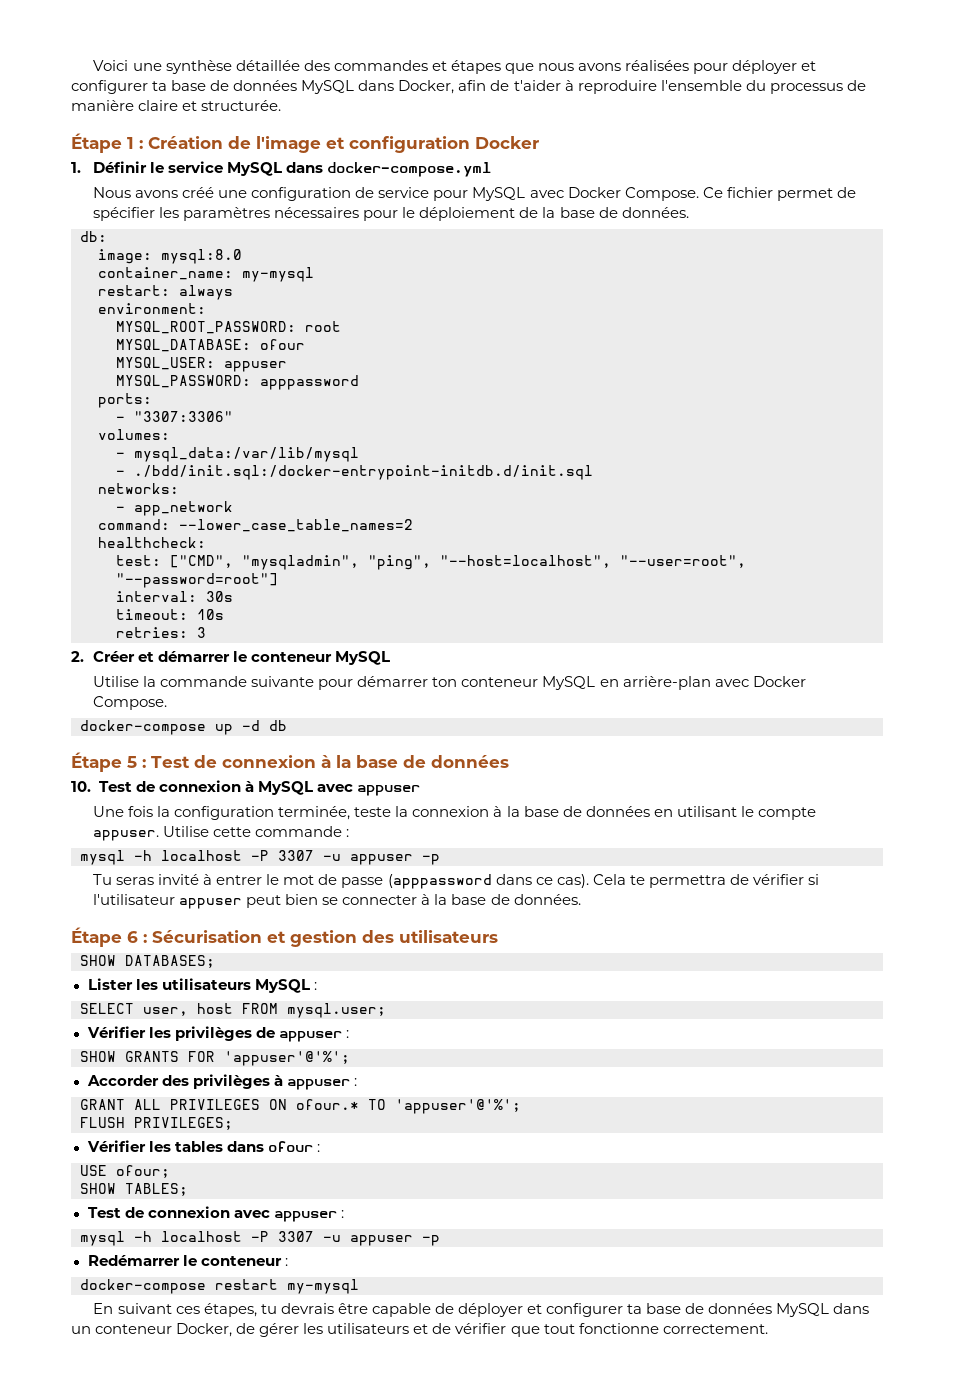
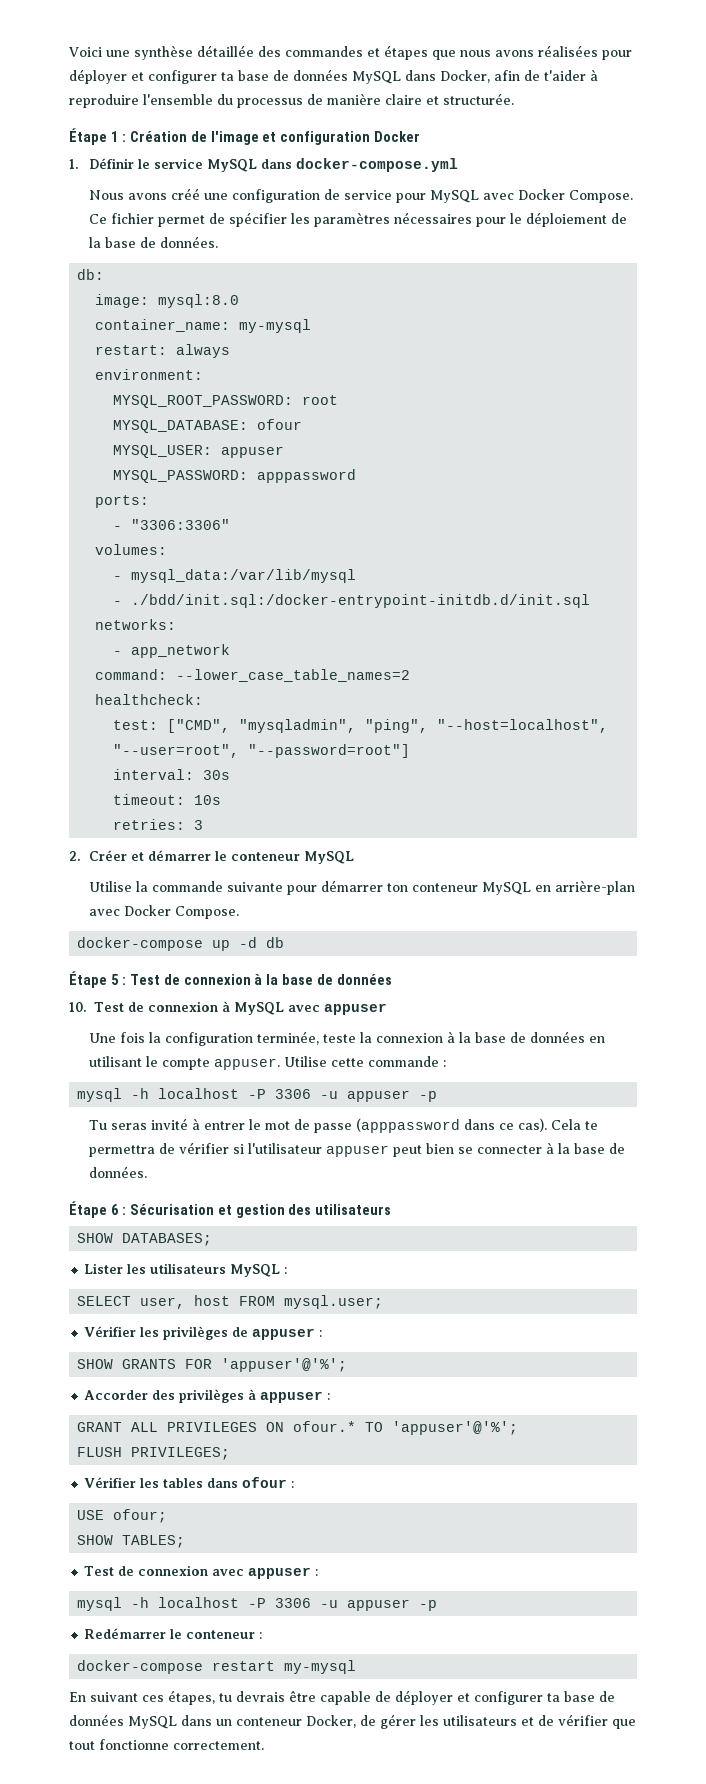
[134,411,233,422] "3307:3306" -> [131,519,231,530] "3306:3306"
[278,850,314,861] 3307 -> [275,1089,312,1099] 3306
[278,1231,314,1242] 3307 -> [275,1598,312,1608] 3306

